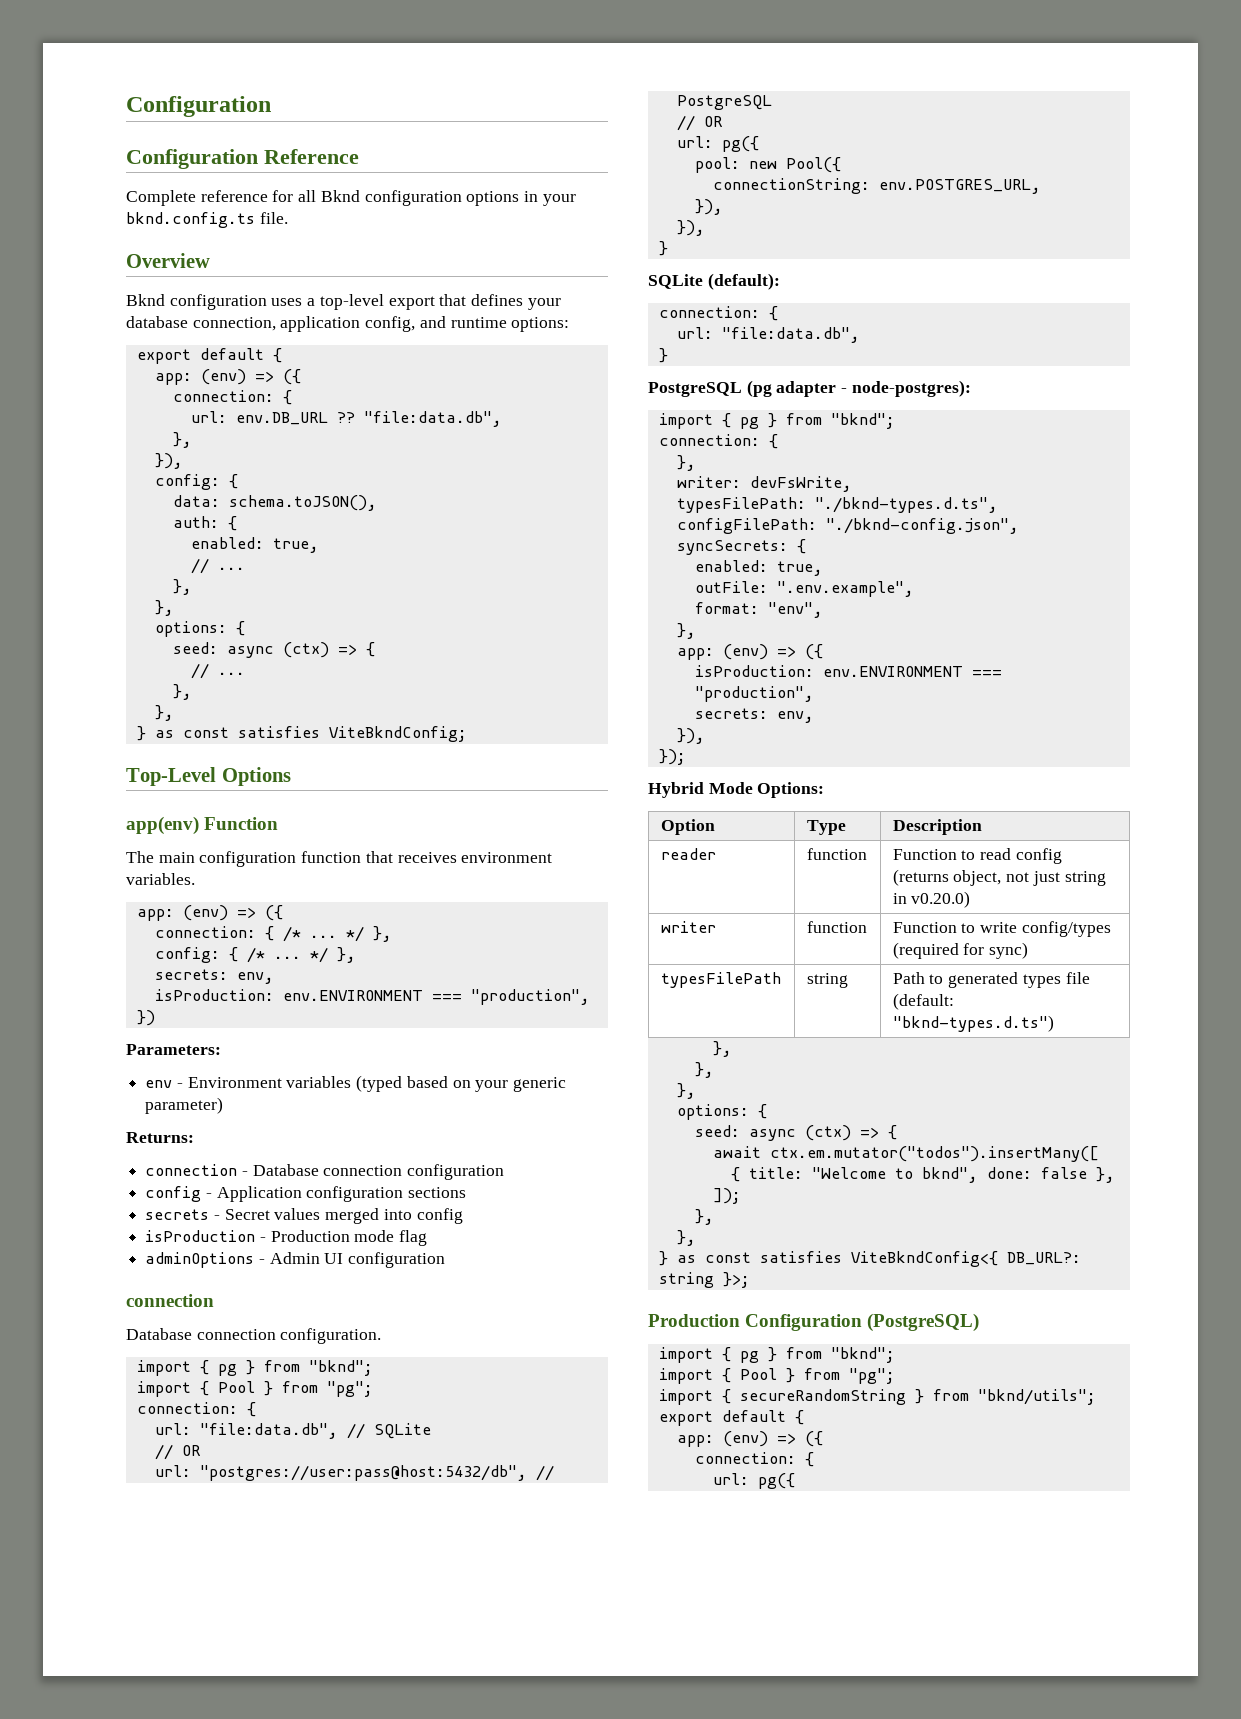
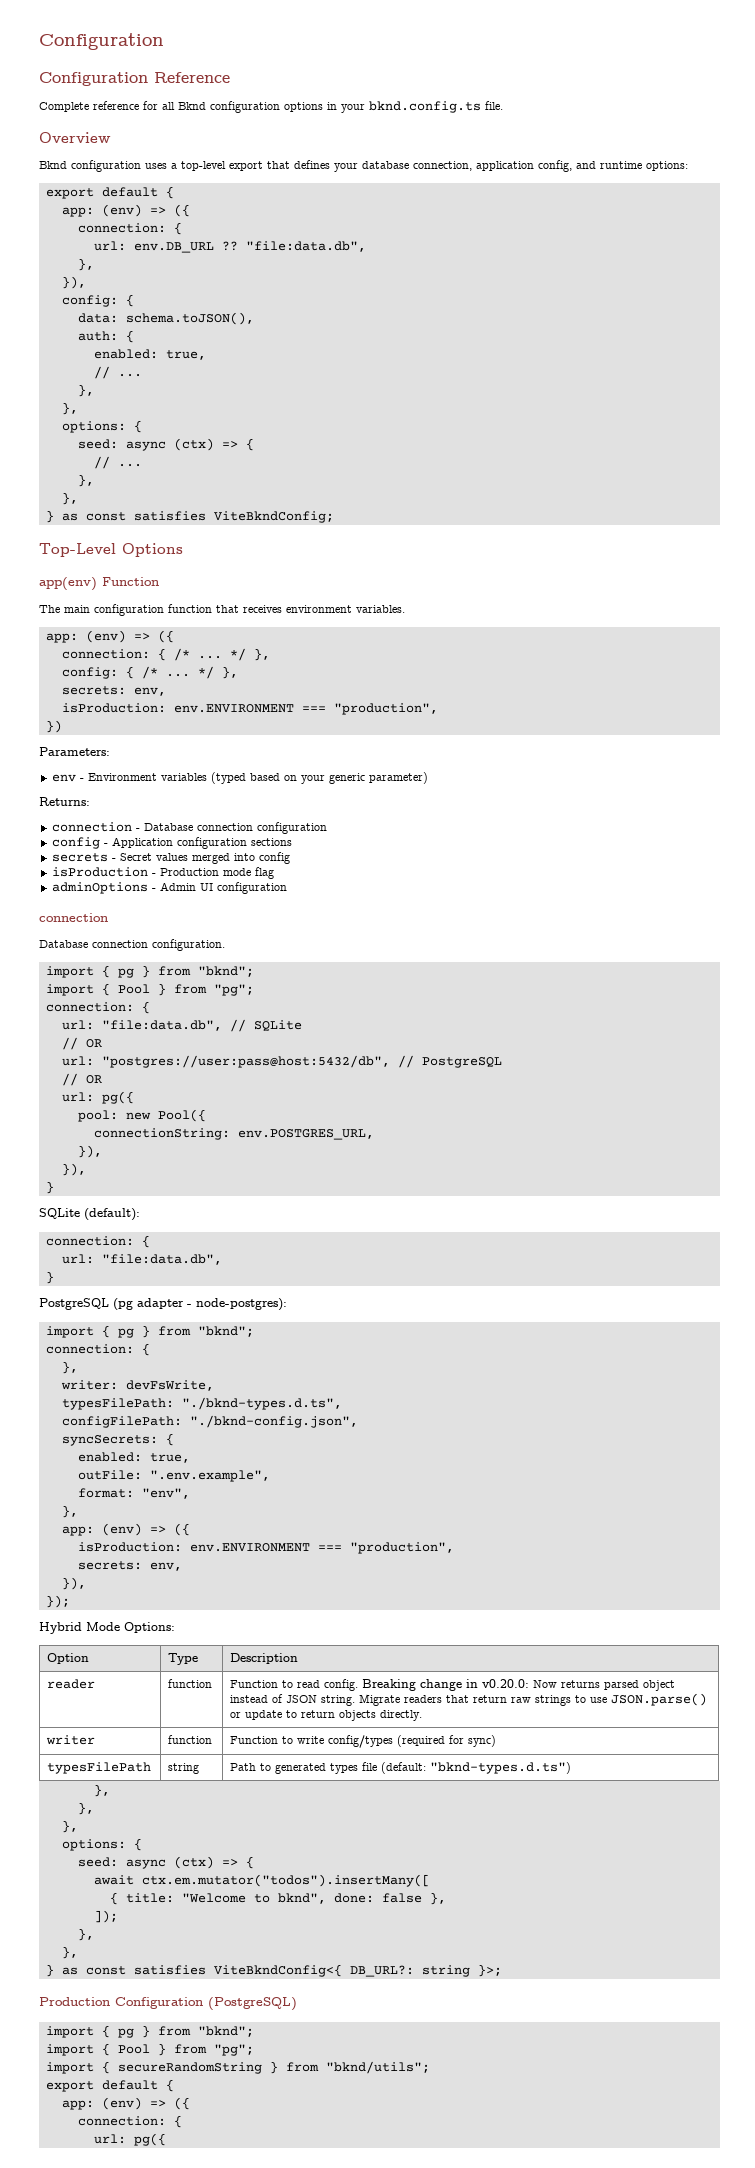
[1015,848,1062,864] [892,869,1106,886] [892,891,971,908] config (returns object, not just string in v0.20.0) -> [324,1679,676,1691] [230,1693,708,1706] [230,1710,423,1721] config. Breaking change in v0.20.0: Now returns parsed object instead of JSON string. Migrate readers that return raw strings to use JSON.parse() or update to return objects directly.

